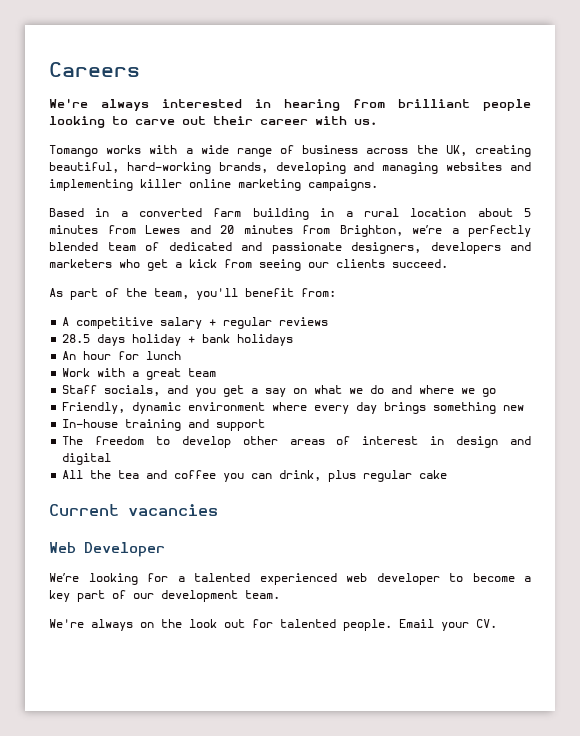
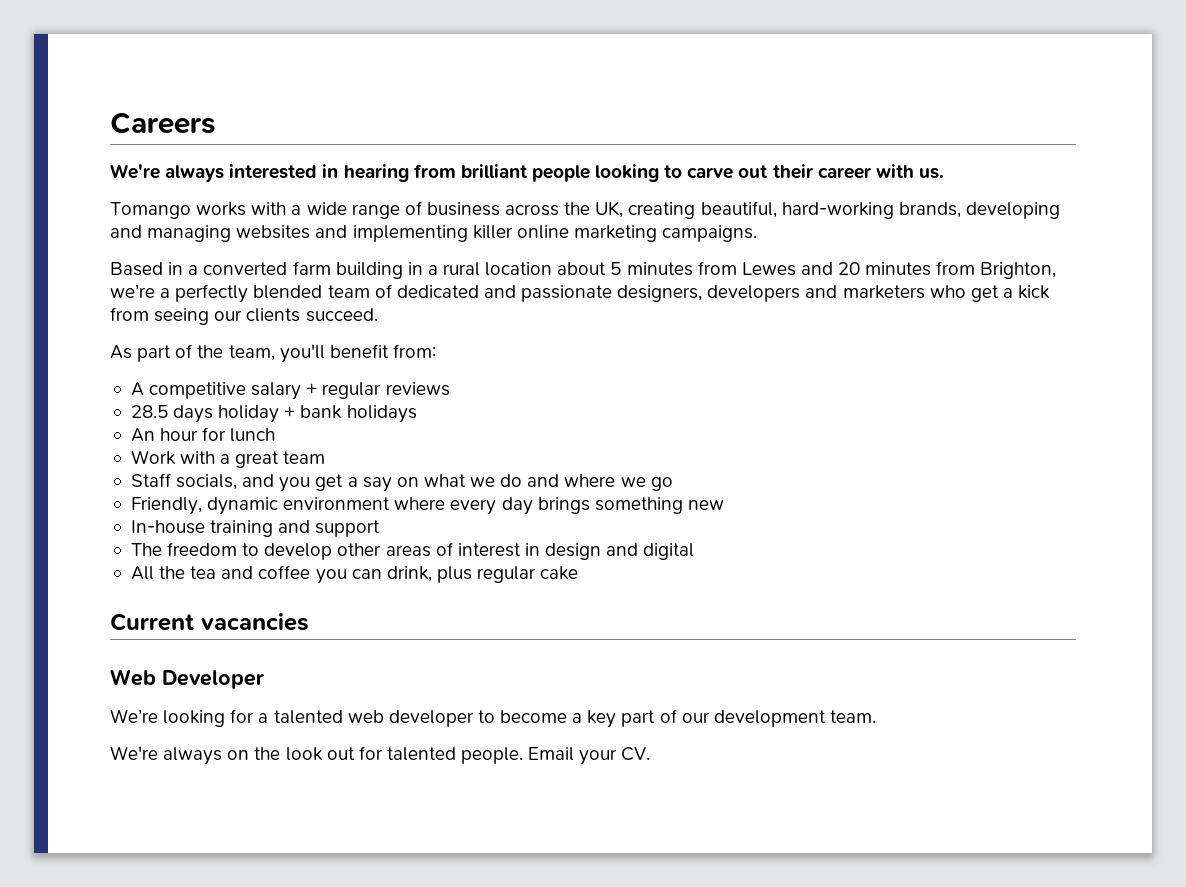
[259,573,337,585] experienced -> (343, 717) none

